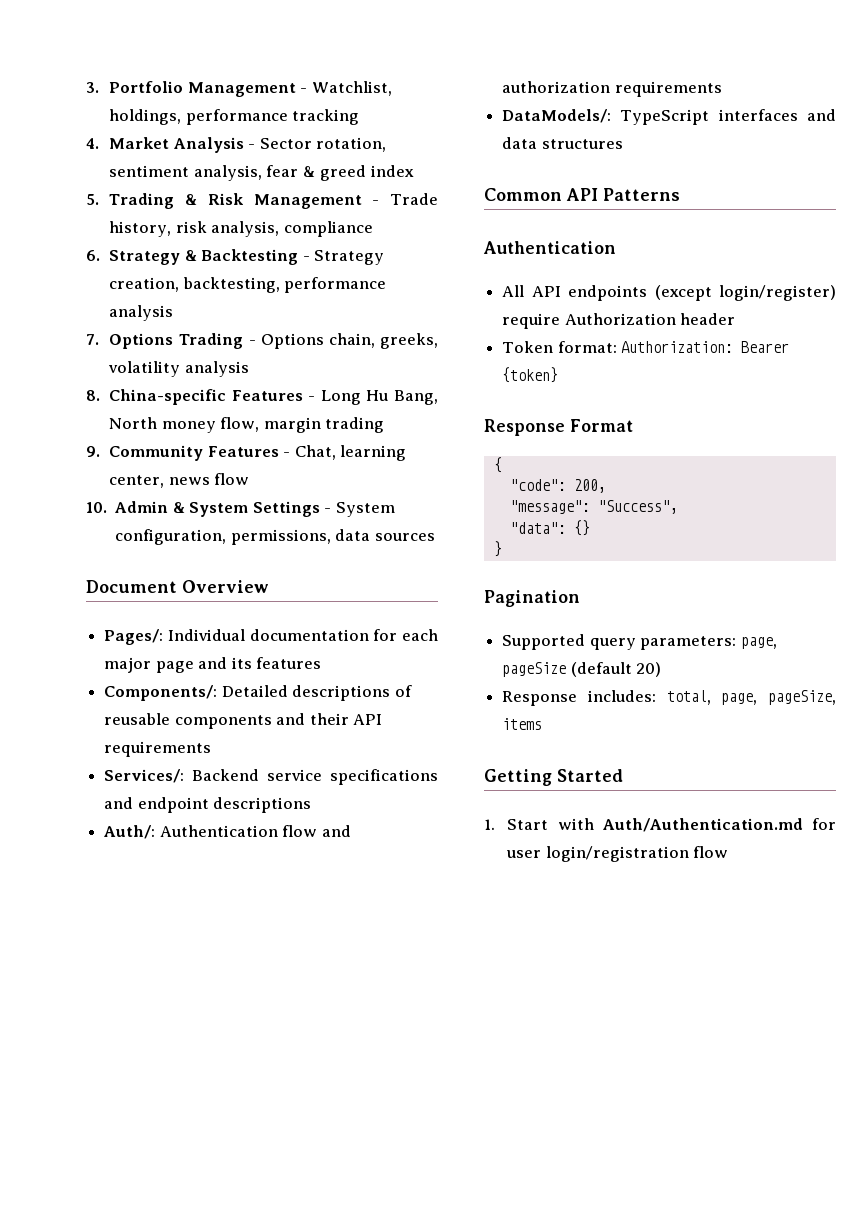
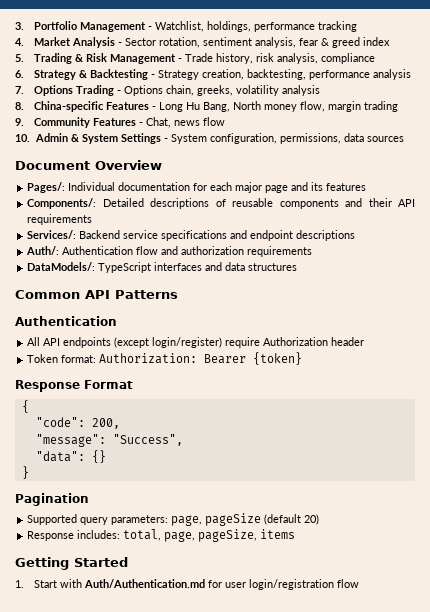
[340,445,407,461] [109,475,165,488] learning center, -> (171, 122) none

